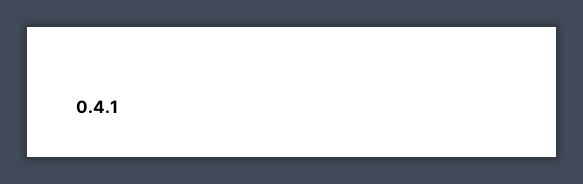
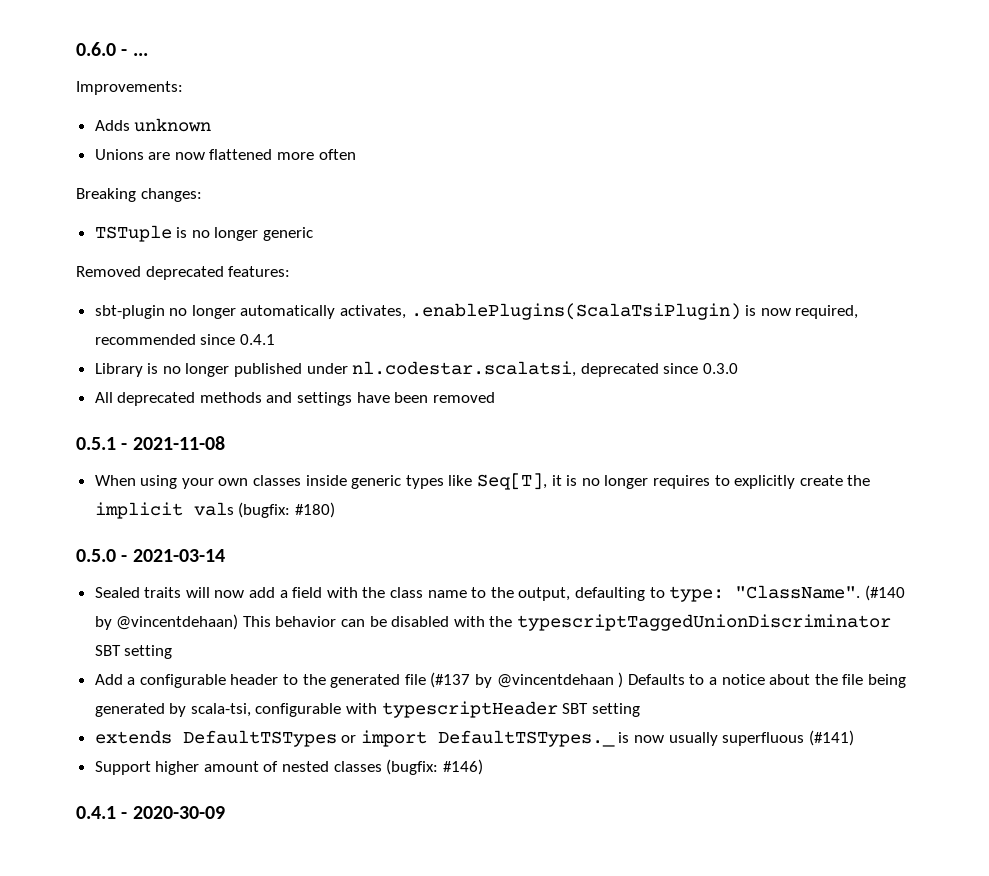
[76,100,118,114] 0.4.1 -> [76,42,148,56] [76,81,183,95] [94,118,212,132] [94,149,356,160] [76,188,202,202] [94,225,314,242] [76,266,291,280] [94,303,859,320] [94,334,275,345] [94,361,739,377] [94,392,495,406] [76,436,225,450] [94,473,871,490] [94,502,335,519] [76,549,225,562] [94,585,905,602] [94,614,892,631] [94,645,173,659] [94,672,906,688] [94,701,640,718] [94,730,854,747] [94,759,483,775] [76,806,225,819] 0.6.0 - ... // Improvements: // Adds unknown // Unions are now flattened more often // Breaking changes: // TSTuple is no longer generic // Removed deprecated features: // sbt-plugin no longer automatically activates, .enablePlugins(ScalaTsiPlugin) is now required, recommended since 0.4.1 // Library is no longer published under nl.codestar.scalatsi, deprecated since 0.3.0 // All deprecated methods and settings have been removed // 0.5.1 - 2021-11-08 // When using your own classes inside generic types like Seq[T], it is no longer requires to explicitly create the implicit vals (bugfix: #180) // 0.5.0 - 2021-03-14 // Sealed traits will now add a field with the class name to the output, defaulting to type: "ClassName". (#140 by @vincentdehaan) This behavior can be disabled with the typescriptTaggedUnionDiscriminator SBT setting // Add a configurable header to the generated file (#137 by @vincentdehaan ) Defaults to a notice about the file being generated by scala-tsi, configurable with typescriptHeader SBT setting // extends DefaultTSTypes or import DefaultTSTypes._ is now usually superfluous (#141) // Support higher amount of nested classes (bugfix: #146) // 0.4.1 - 2020-30-09

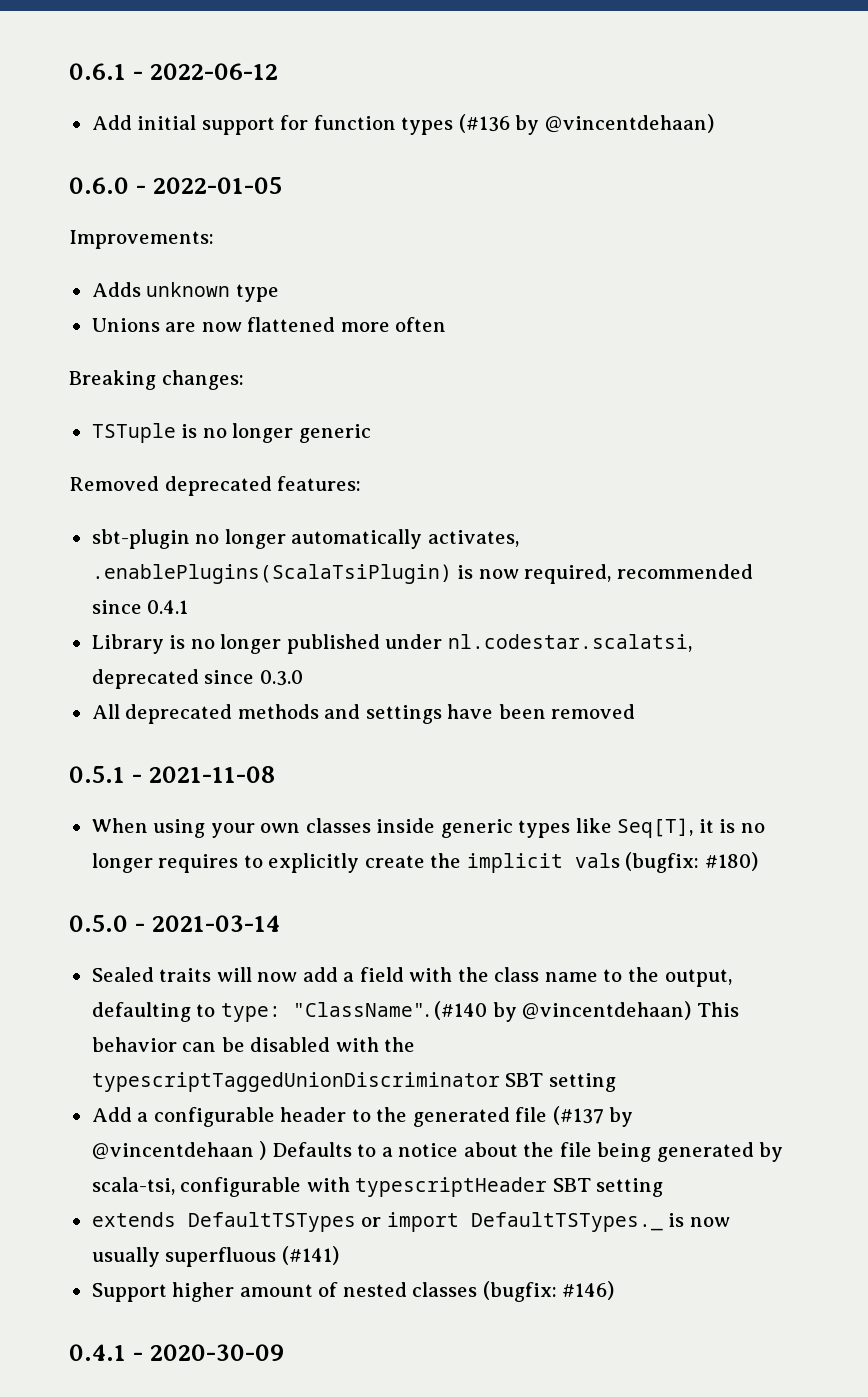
(76, 49) none -> [69,63,278,80] [91,114,714,135] 0.6.1 - 2022-06-12 // Add initial support for function types (#136 by @vincentdehaan) //
[132,53,148,56] ... -> [152,177,282,194] 2022-01-05
(212, 125) none -> [235,284,279,302] type

